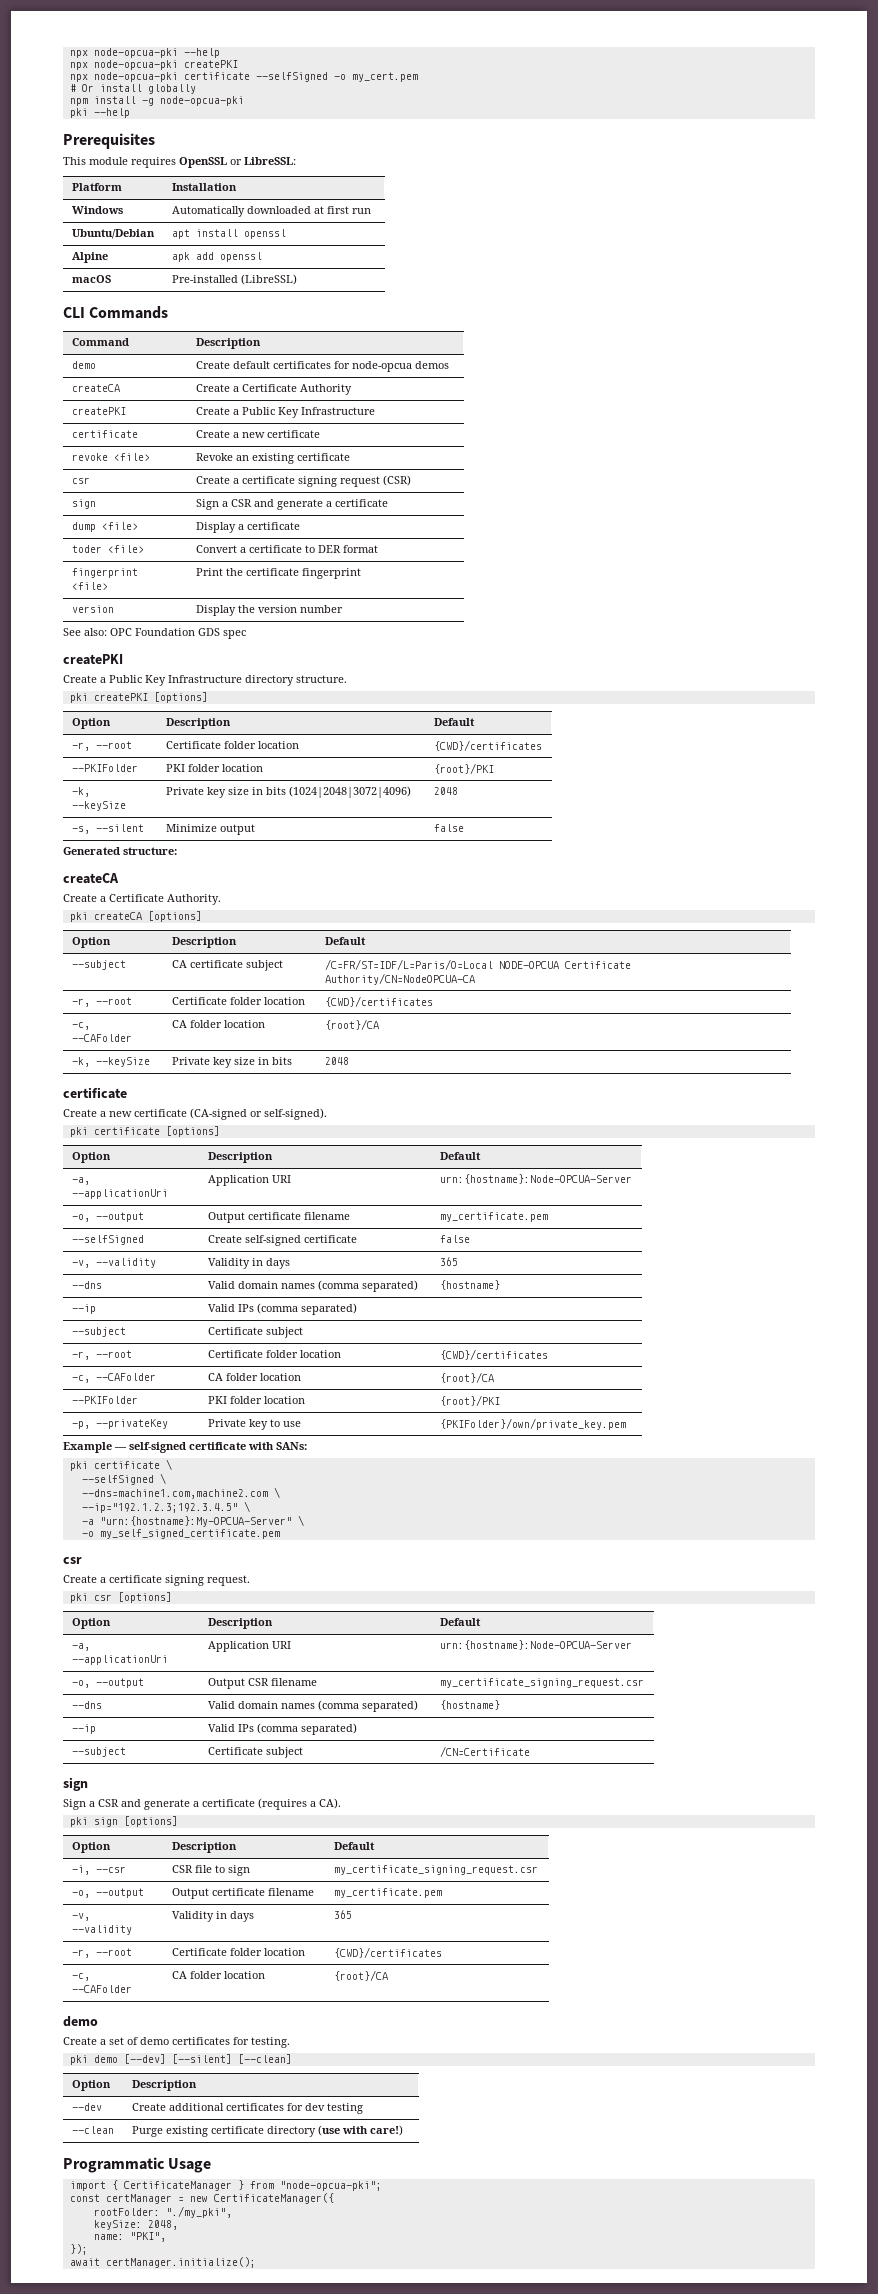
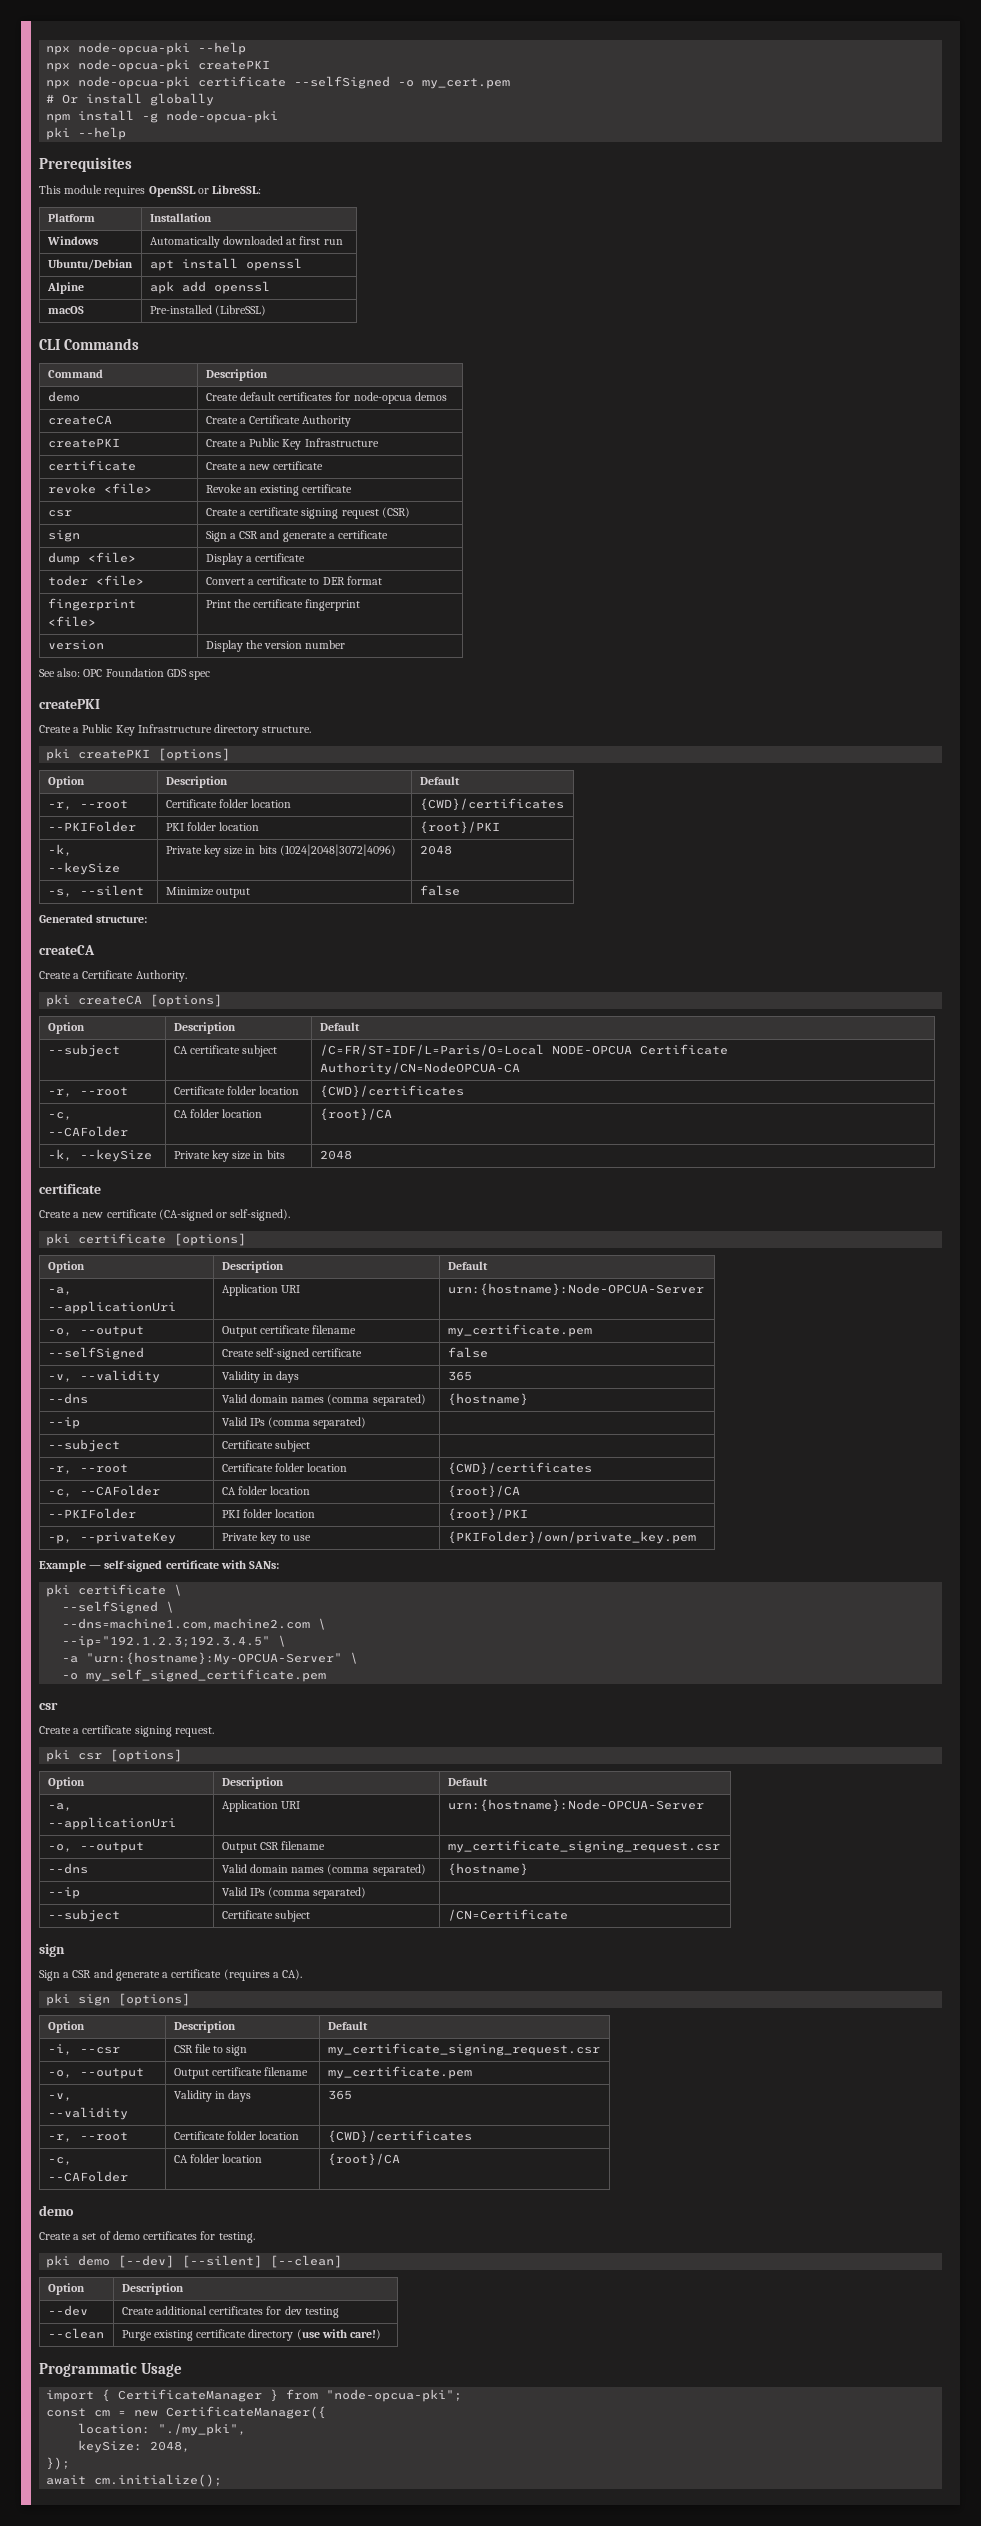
[105,2194,172,2204] certManager -> [94,2410,111,2417] cm
[93,2208,160,2216] rootFolder: -> [78,2423,151,2434] location:
[93,2232,166,2242] // name: "PKI", -> (191, 2446) none
[105,2257,256,2268] certManager.initialize(); -> [94,2474,223,2487] cm.initialize();

